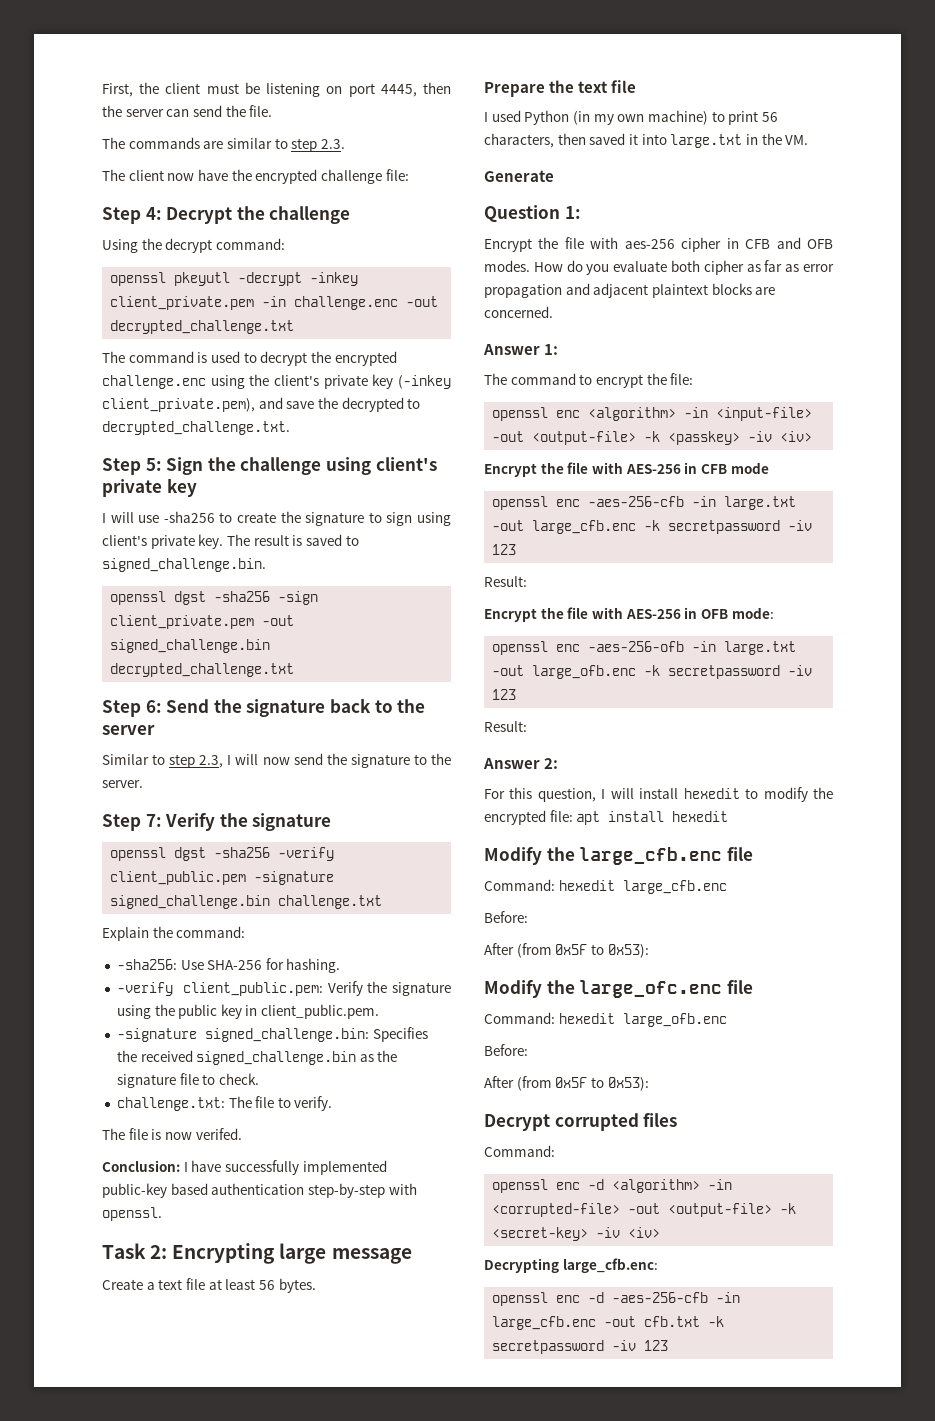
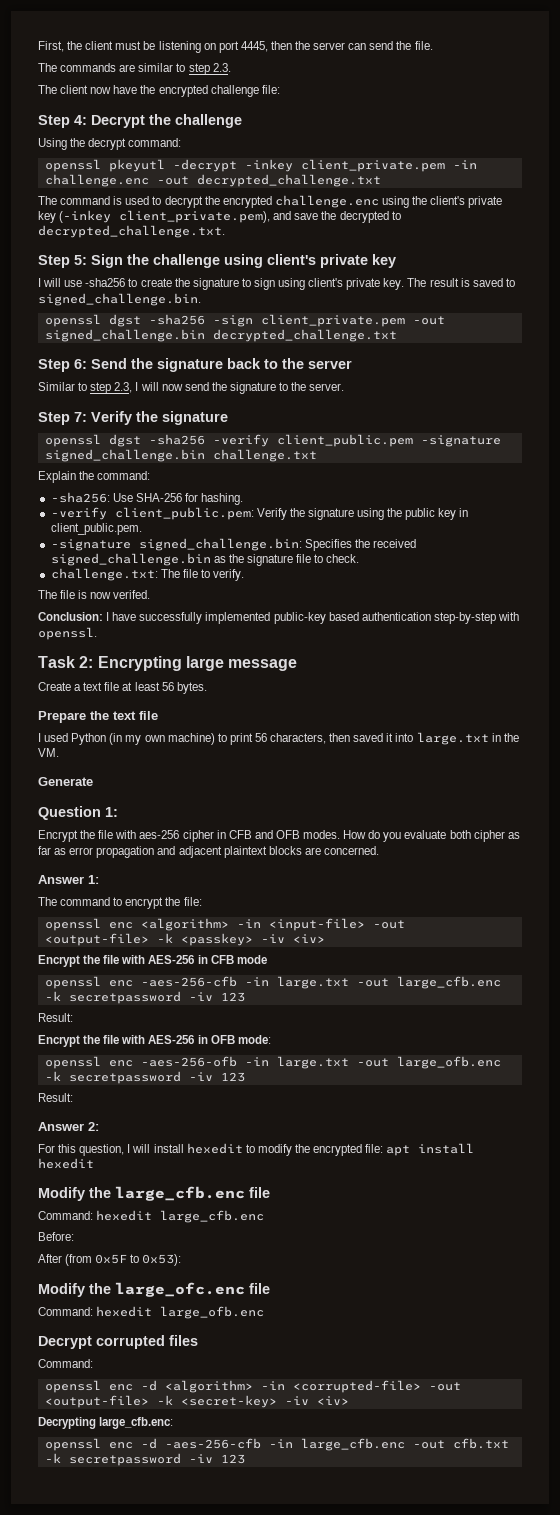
[484,1044,528,1056] [484,1076,649,1091] // Before: // After (from 0x5F to 0x53): -> (265, 1312) none

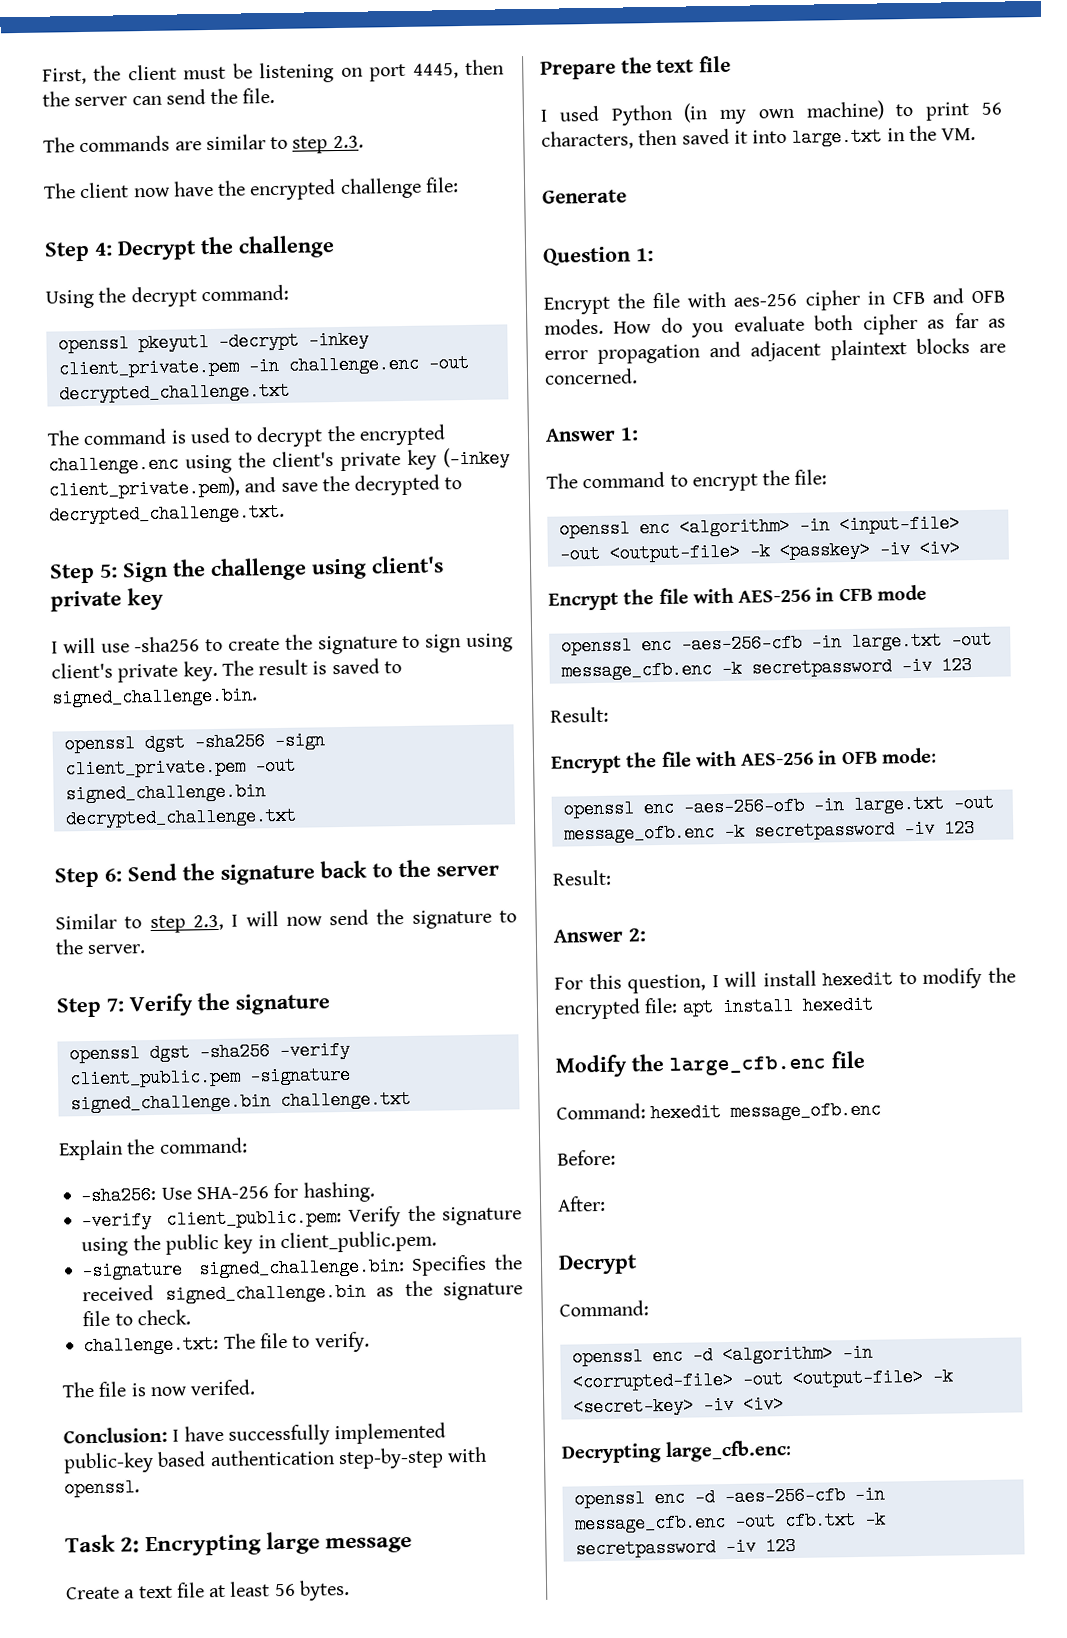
[396,976,501,989] large_cfb.enc -> [560,660,712,681] message_cfb.enc
[396,1056,501,1069] large_ofb.enc -> [563,823,715,844] message_ofb.enc
[160,1210,265,1223] large_cfb.enc -> [730,1100,882,1121] message_ofb.enc
[38,1254,182,1266] [38,1282,270,1297] [38,1306,265,1319] [38,1335,198,1349] After (from 0x5F to 0x53): // Modify the large_ofc.enc file // Command: hexedit large_ofb.enc // Decrypt corrupted files -> [557,1195,606,1212] [558,1254,638,1275] After: // Decrypt
[300,1438,405,1451] large_cfb.enc -> [573,1513,726,1534] message_cfb.enc

